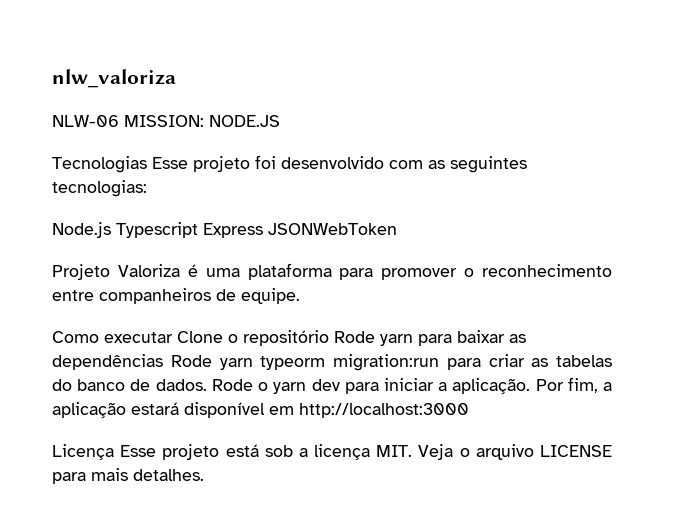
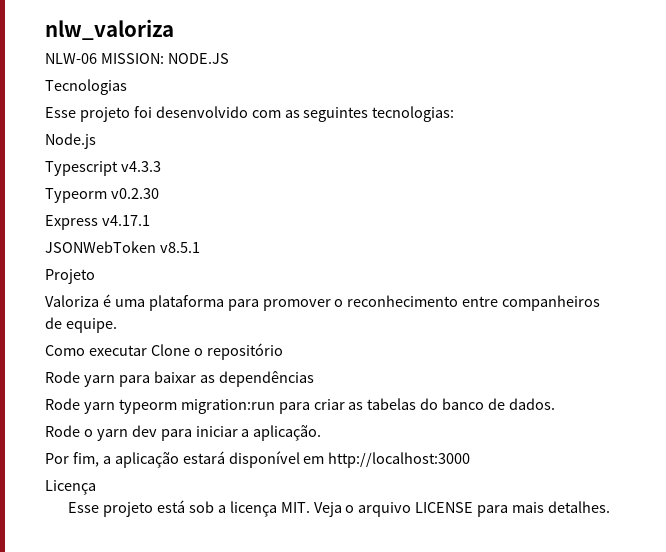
(147, 164) none -> (127, 87) //
[116,222,263,238] Typescript Express -> [45,161,161,176] [45,188,159,203] [45,215,150,230] // Typescript v4.3.3 // Typeorm v0.2.30 // Express v4.17.1 //
(397, 229) none -> [159,242,200,253] v8.5.1
(110, 272) none -> (95, 276) //
(329, 338) none -> (283, 351) //
(163, 362) none -> (314, 379) //
(207, 385) none -> (556, 404) //
(531, 386) none -> (322, 433) //
(114, 452) none -> (96, 487) //

